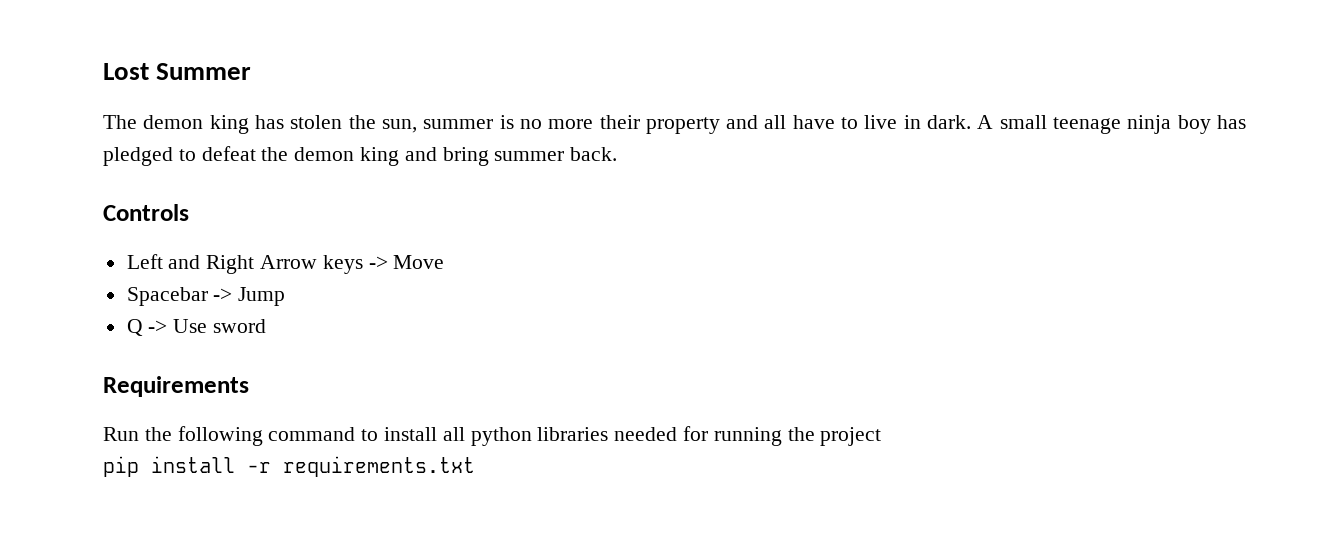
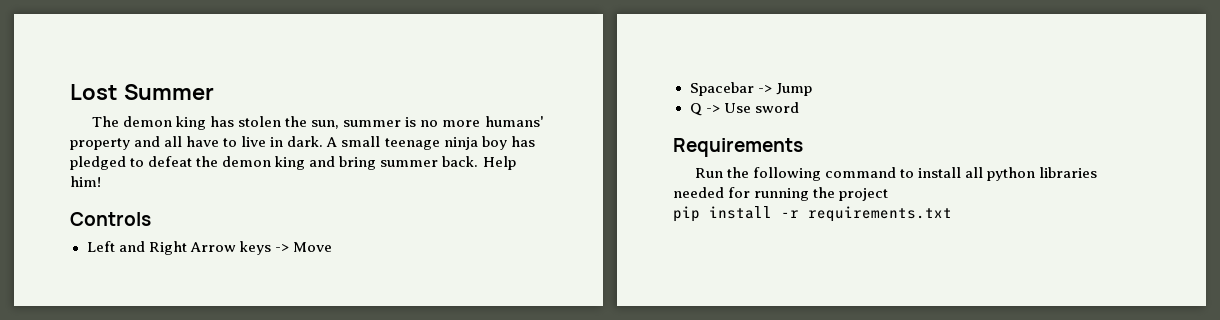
[599,115,640,129] their -> [484,116,544,127] humans'
(618, 154) none -> [482,156,516,170] [70,176,101,187] Help him!

